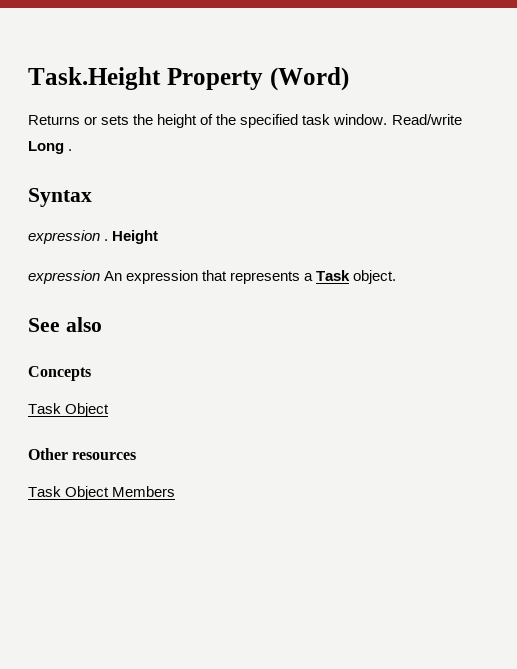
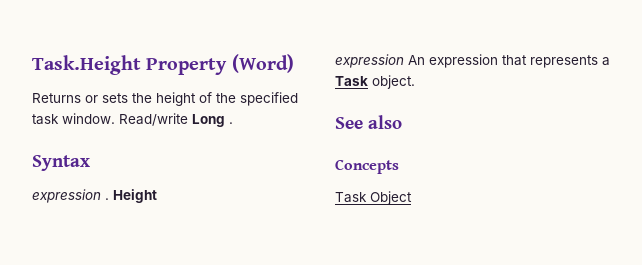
[28,448,137,460] [28,486,176,500] // Other resources // Task Object Members -> (412, 198) none

